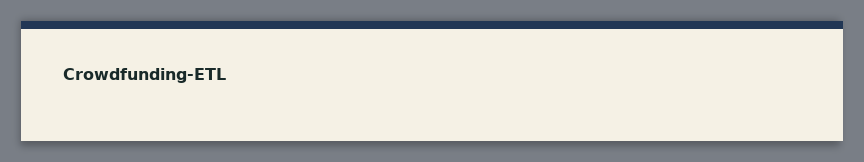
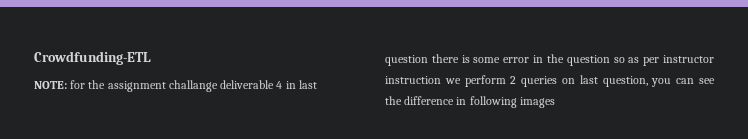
(226, 75) none -> [34,80,317,92] [385,54,714,66] [385,75,715,87] [385,96,555,108] // NOTE: for the assignment challange deliverable 4 in last question there is some error in the question so as per instructor instruction we perform 2 queries on last question, you can see the difference in following images

